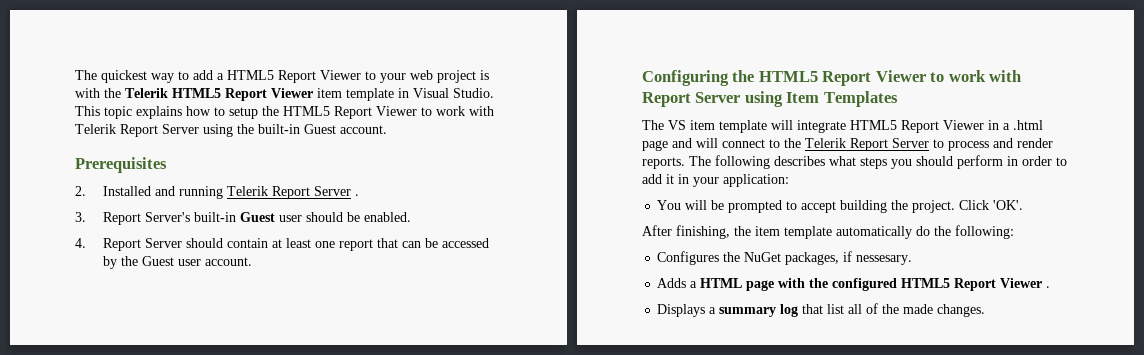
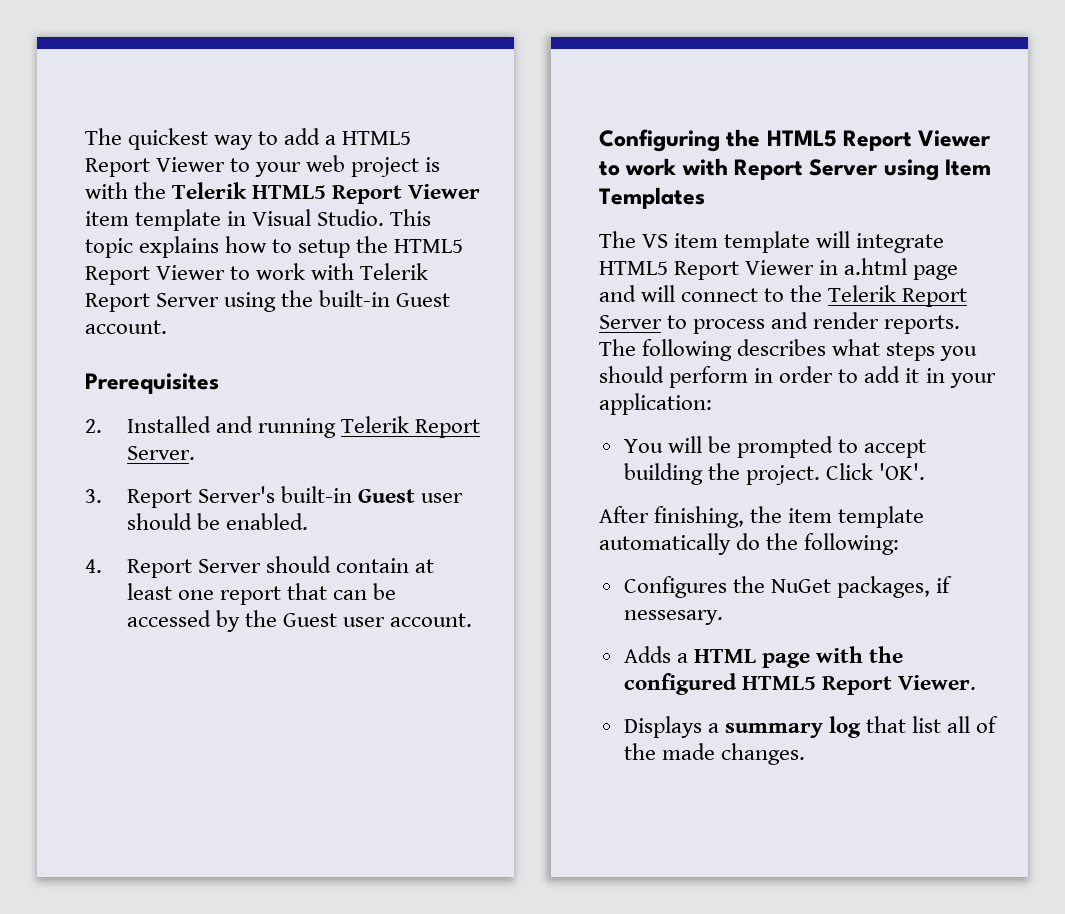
[313,186,359,196] Server . -> [127,446,196,460] Server.
[1003,120,1043,130] a .html -> [844,258,908,275] a.html
[1000,278,1051,288] Viewer . -> [897,675,976,690] Viewer.

